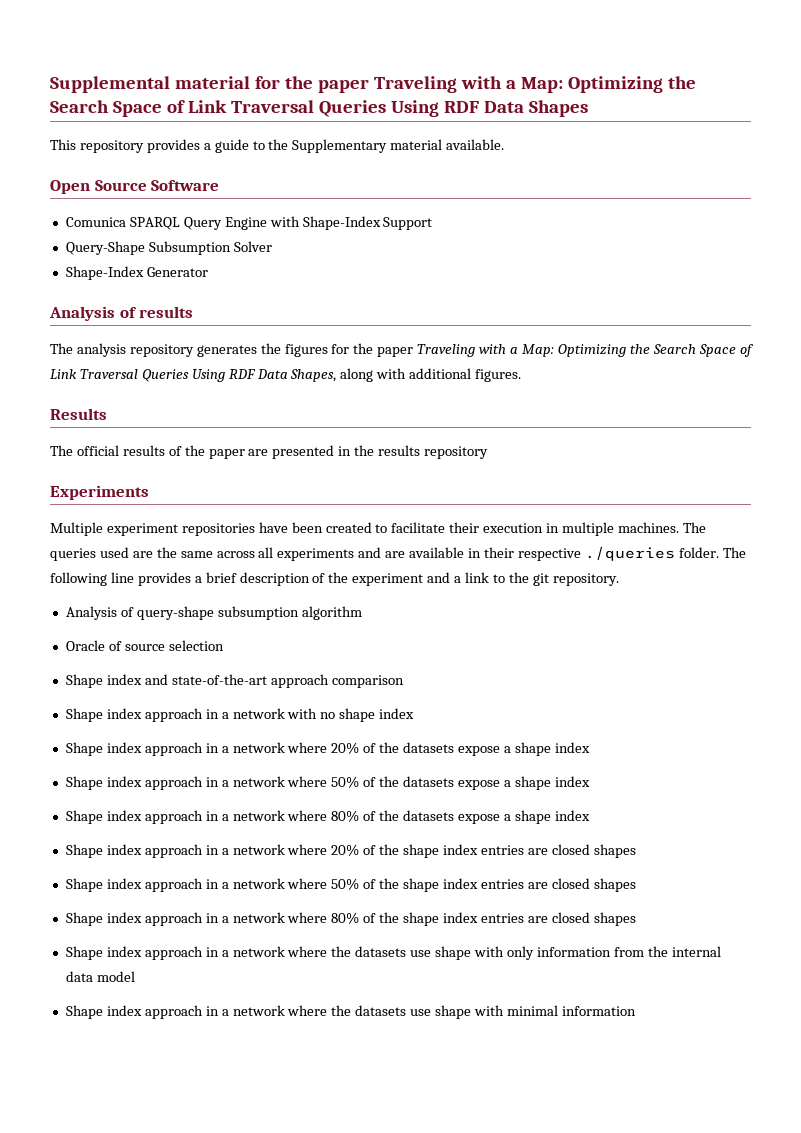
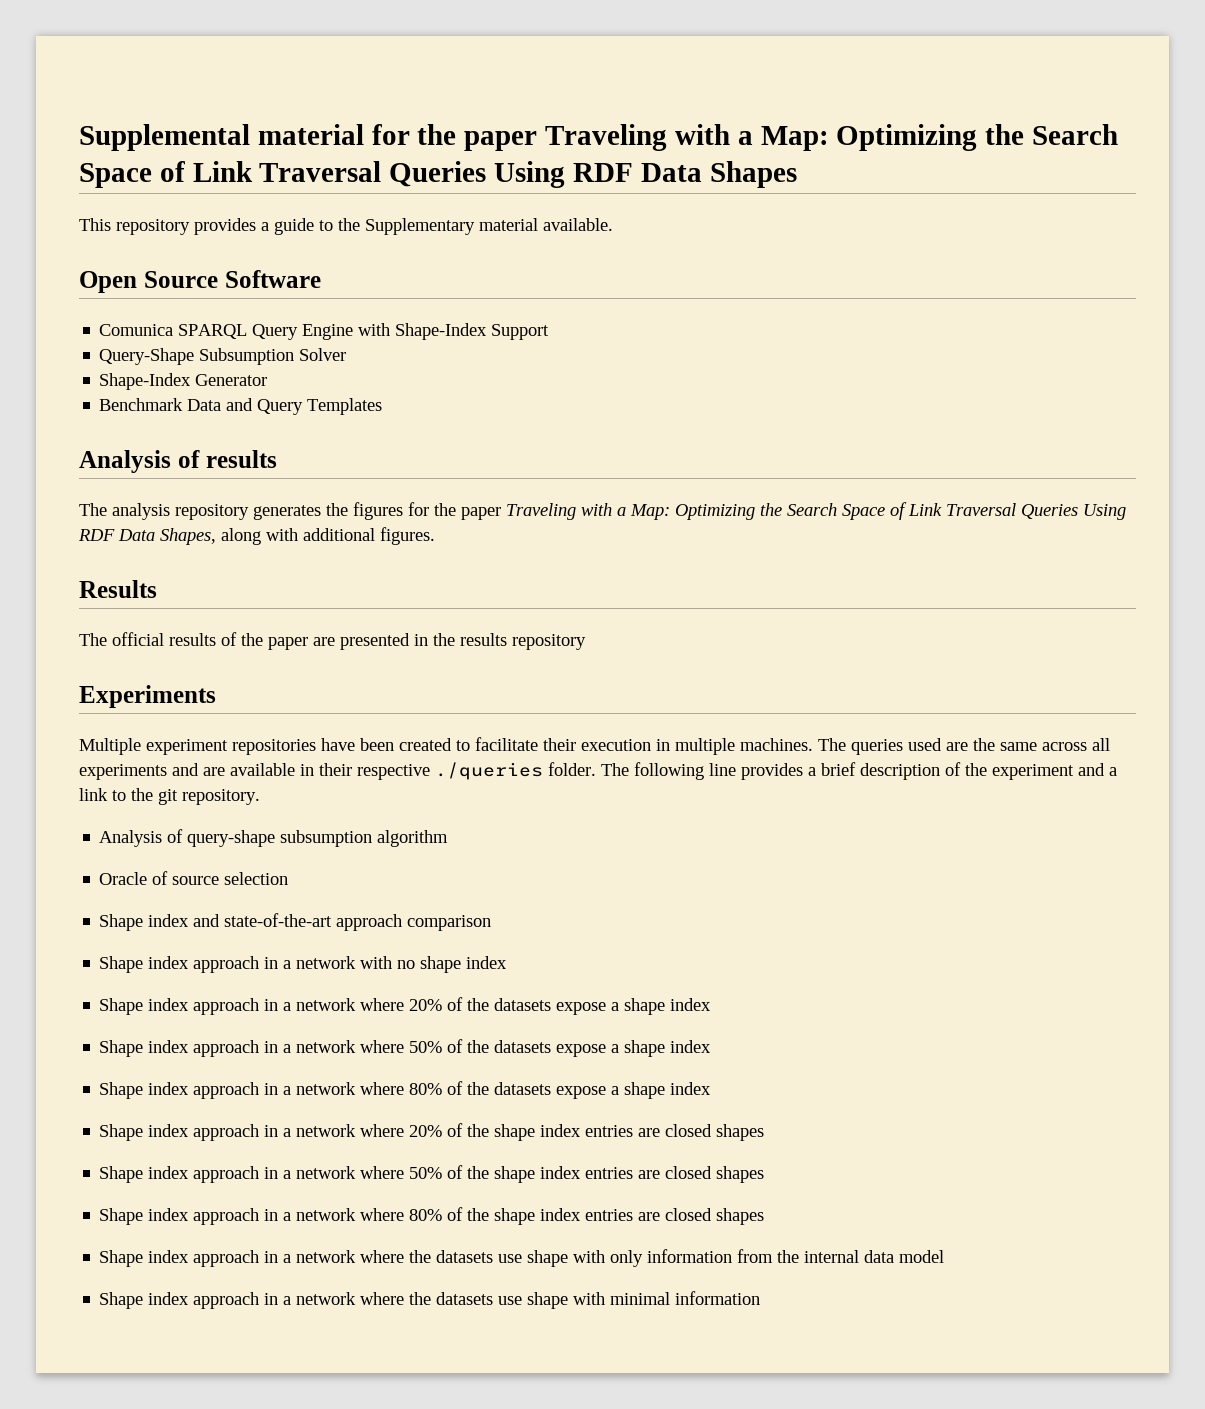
(208, 272) none -> [99,398,383,415] // Benchmark Data and Query Templates

